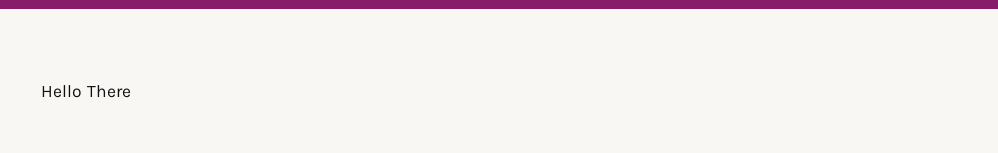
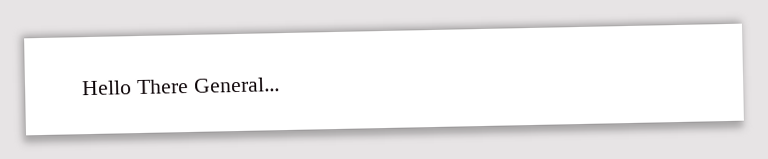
(131, 91) none -> [192,77,280,93] General...

